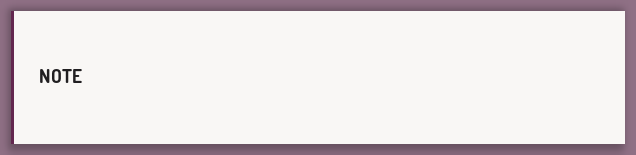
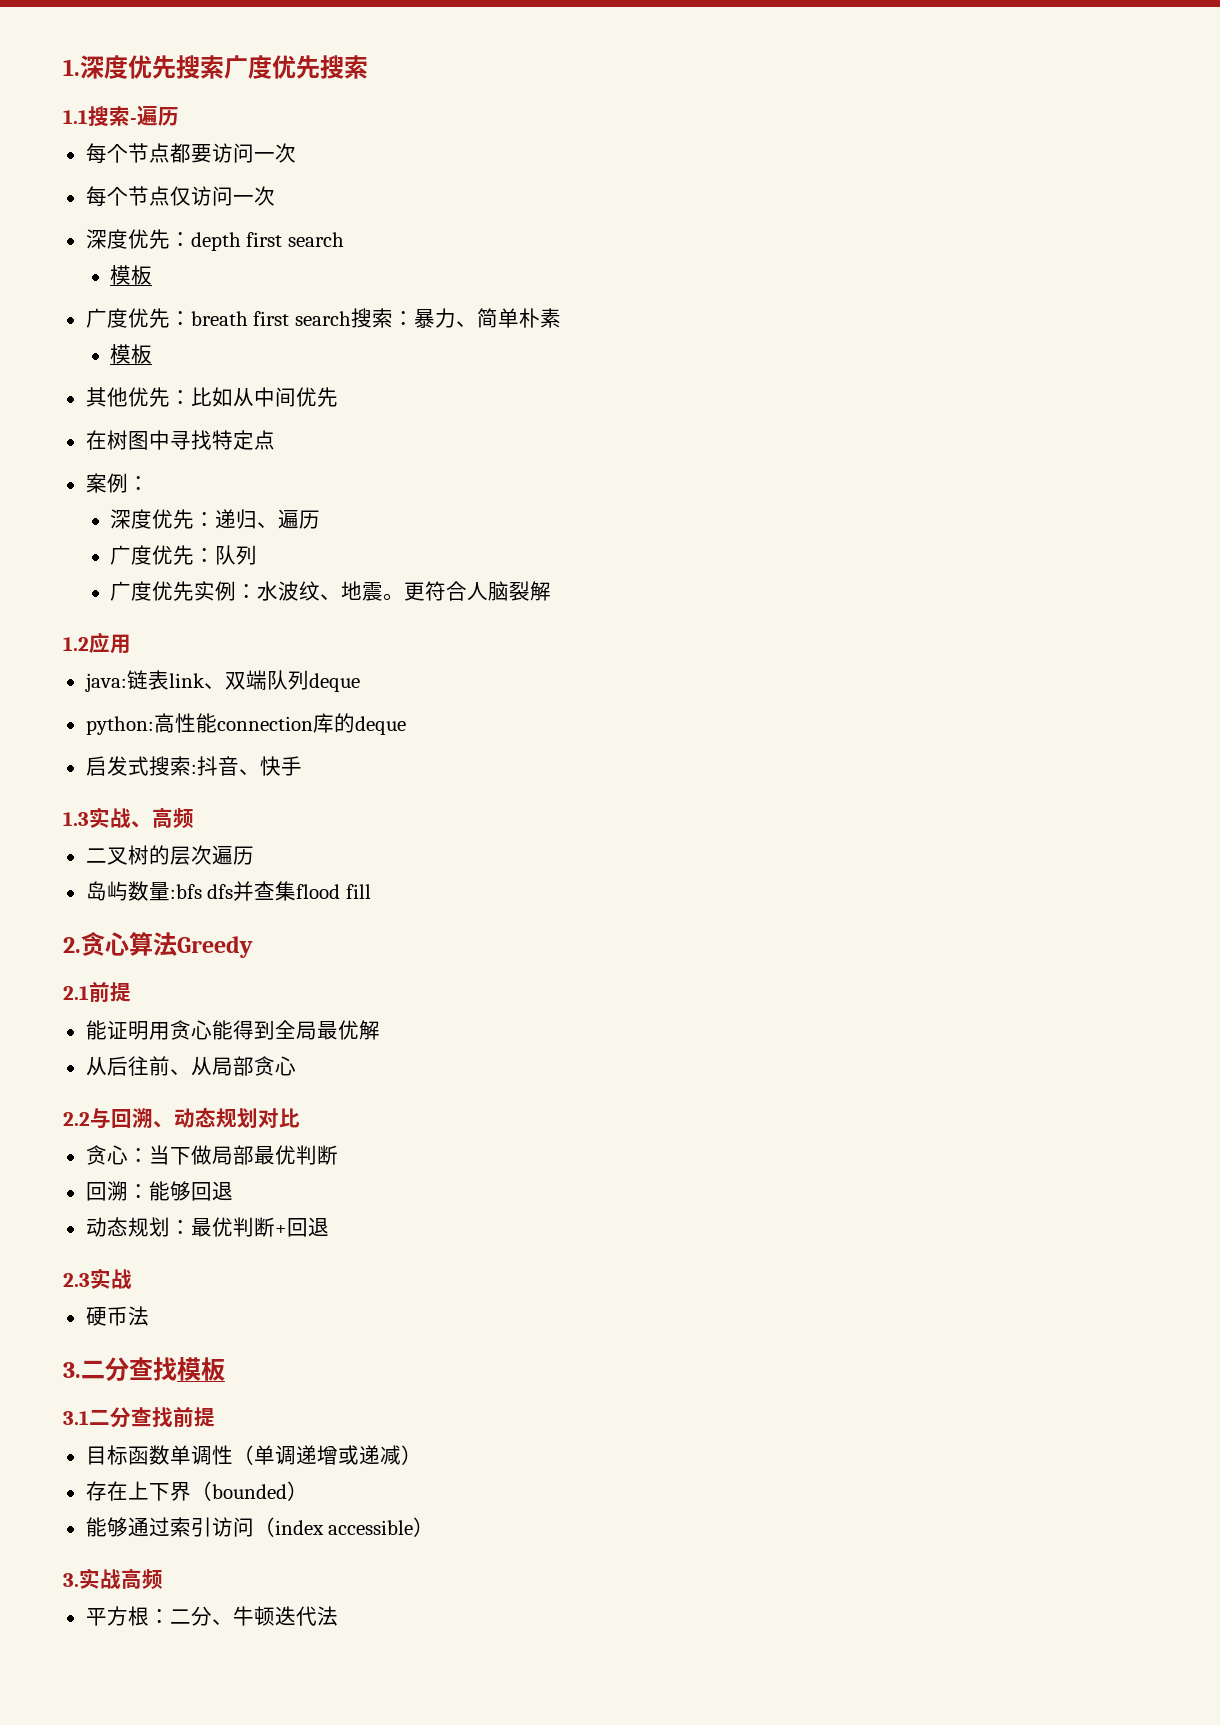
[39,69,82,83] NOTE -> [63,55,368,79] [63,105,179,127] [85,143,296,164] [85,186,275,207] [85,229,344,251] [110,265,153,285] [85,308,561,328] [110,344,153,364] [85,387,338,407] [85,430,275,450] [85,473,149,493] [110,509,321,529] [110,545,258,565] [110,581,552,601] [63,632,131,654] [84,670,360,692] [85,713,406,735] [85,756,302,776] [63,807,194,828] [85,845,254,865] [85,881,371,901] [63,932,253,958] [63,982,131,1003] [85,1020,380,1040] [85,1056,296,1076] [63,1107,300,1129] [85,1145,338,1165] [85,1181,233,1201] [85,1217,329,1237] [63,1268,132,1289] [85,1306,149,1326] [63,1357,225,1382] [63,1407,215,1428] [85,1445,422,1465] [85,1481,308,1501] [85,1517,435,1537] [63,1568,163,1589] [85,1606,338,1626] 1.深度优先搜索广度优先搜索 // 1.1搜索-遍历 // 每个节点都要访问一次 // 每个节点仅访问一次 // 深度优先：depth first search // 模板 // 广度优先：breath first search搜索：暴力、简单朴素 // 模板 // 其他优先：比如从中间优先 // 在树图中寻找特定点 // 案例： // 深度优先：递归、遍历 // 广度优先：队列 // 广度优先实例：水波纹、地震。更符合人脑裂解 // 1.2应用 // java:链表link、双端队列deque // python:高性能connection库的deque // 启发式搜索:抖音、快手 // 1.3实战、高频 // 二叉树的层次遍历 // 岛屿数量:bfs dfs并查集flood fill // 2.贪心算法Greedy // 2.1前提 // 能证明用贪心能得到全局最优解 // 从后往前、从局部贪心 // 2.2与回溯、动态规划对比 // 贪心：当下做局部最优判断 // 回溯：能够回退 // 动态规划：最优判断+回退 // 2.3实战 // 硬币法 // 3.二分查找模板 // 3.1二分查找前提 // 目标函数单调性（单调递增或递减） // 存在上下界（bounded） // 能够通过索引访问（index accessible） // 3.实战高频 // 平方根：二分、牛顿迭代法

